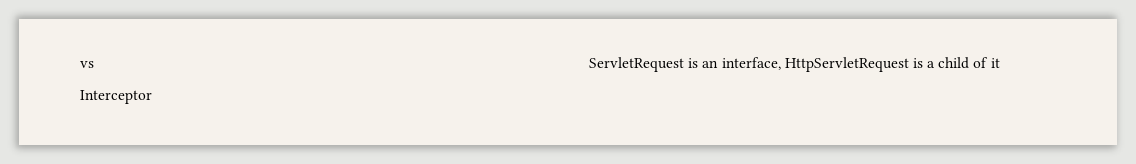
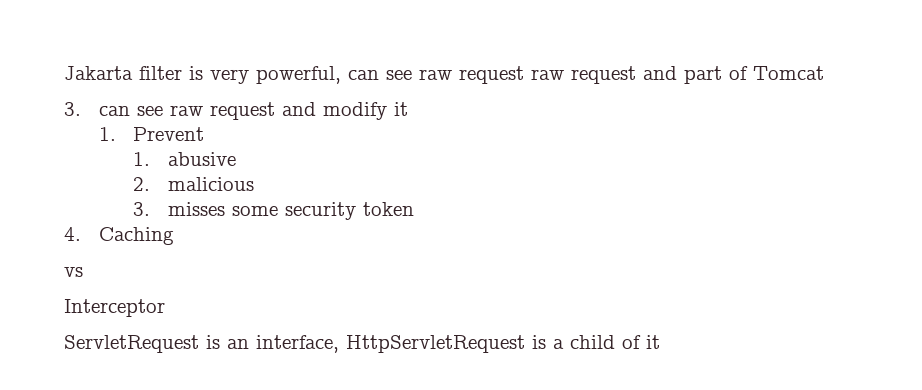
(80, 64) none -> [64,66,824,84] [64,102,408,120] [98,127,205,141] [133,152,236,166] [133,177,254,191] [133,202,414,220] [64,227,174,245] Jakarta filter is very powerful, can see raw request raw request and part of Tomcat // 3. can see raw request and modify it // 1. Prevent // 1. abusive // 2. malicious // 3. misses some security token // 4. Caching //

